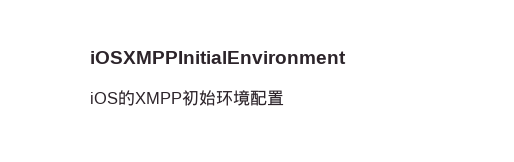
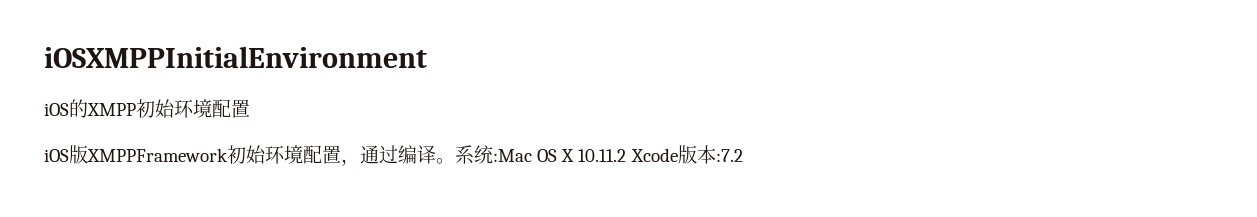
(284, 98) none -> [44,145,743,166] // iOS版XMPPFramework初始环境配置，通过编译。系统:Mac OS X 10.11.2 Xcode版本:7.2

